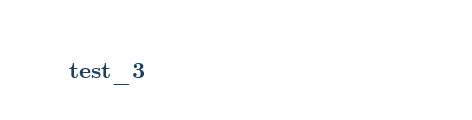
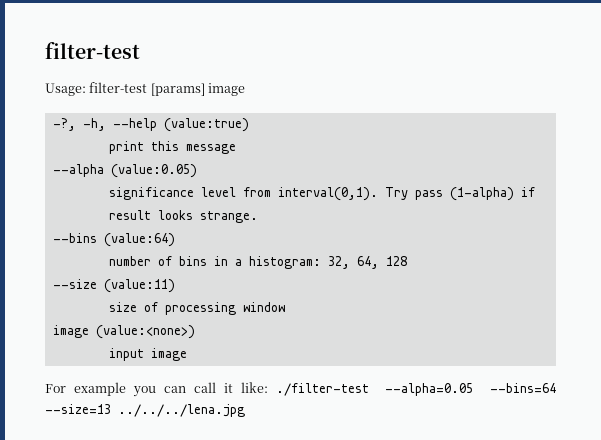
[69,63,145,85] test_3 -> [45,42,140,59] [45,82,246,96] [52,118,249,132] [108,141,236,154] [52,164,197,178] [108,187,535,201] [108,210,258,223] [52,233,175,247] [108,256,407,269] [52,279,175,293] [108,302,285,315] [52,325,195,339] [108,348,187,361] [45,382,556,397] [45,404,245,417] filter-test // Usage: filter-test [params] image // -?, -h, --help (value:true) // print this message // --alpha (value:0.05) // significance level from interval(0,1). Try pass (1-alpha) if result looks strange. // --bins (value:64) // number of bins in a histogram: 32, 64, 128 // --size (value:11) // size of processing window // image (value:<none>) // input image // For example you can call it like: ./filter-test --alpha=0.05 --bins=64 --size=13 ../../../lena.jpg

